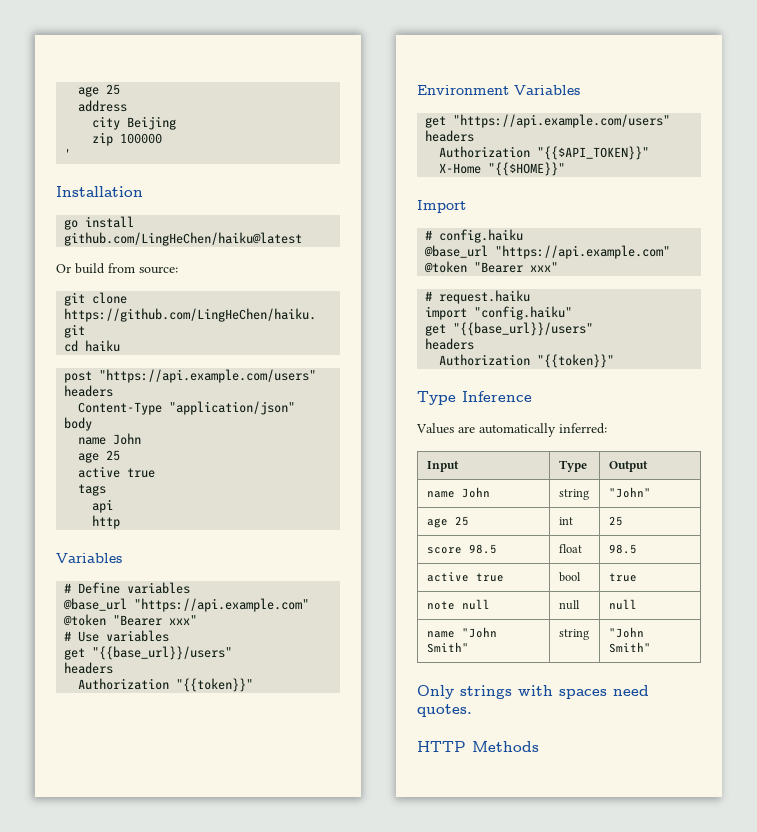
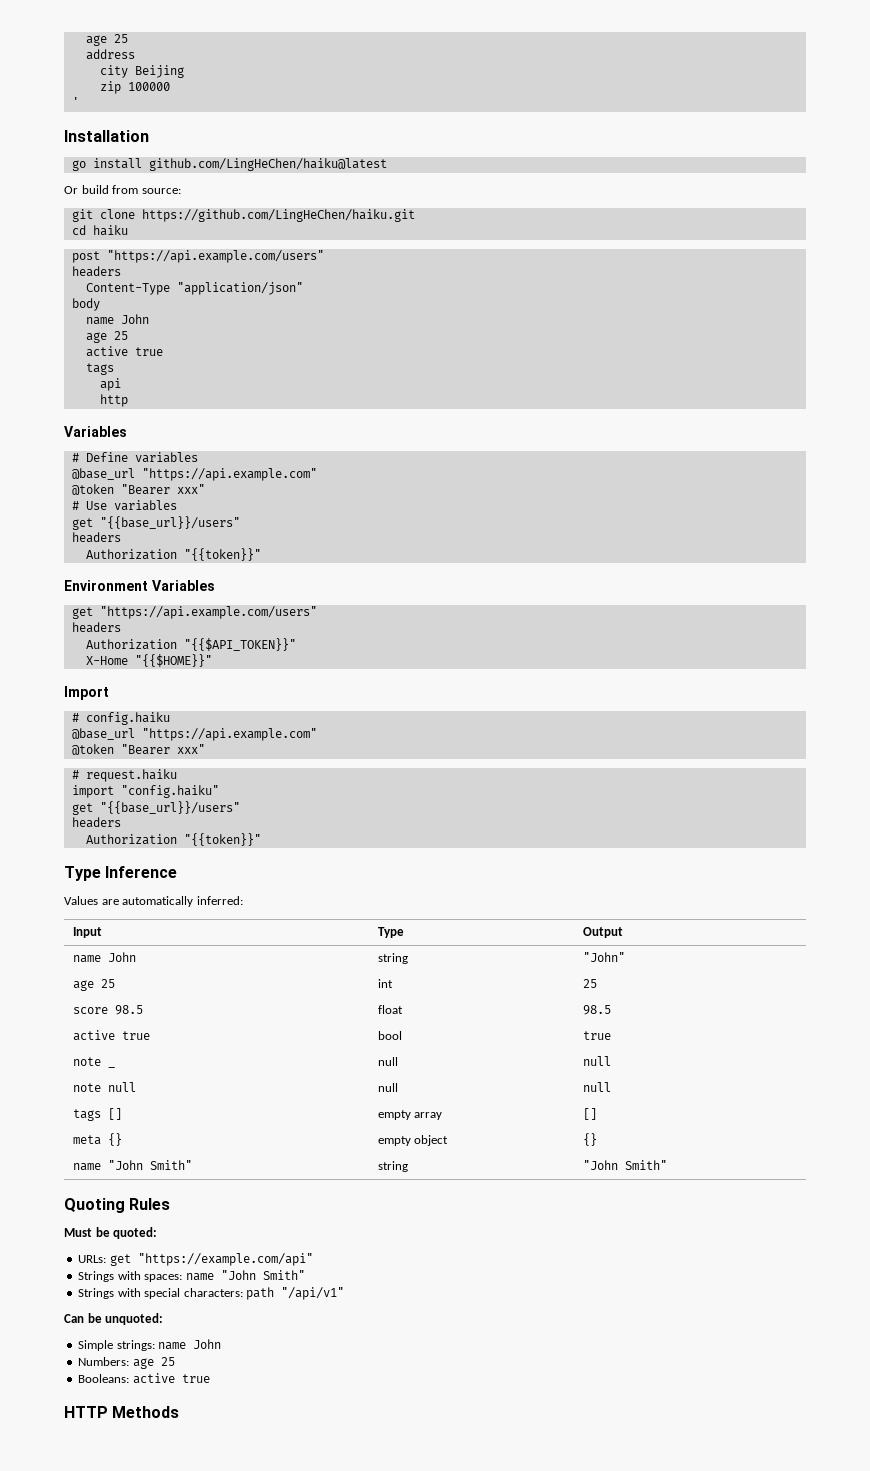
(637, 577) none -> [72,1057,101,1066] [107,1066,115,1068] [377,1057,398,1066] [582,1056,611,1066] // note _ | null | null
(637, 604) none -> [72,1108,122,1121] [377,1110,443,1120] [582,1108,597,1120] [72,1133,122,1146] [377,1135,449,1146] [582,1133,597,1146] // tags [] | empty array | [] // meta {} | empty object | {}
[417,685,649,699] [417,704,472,717] Only strings with spaces need quotes. -> [64,1198,171,1213] [64,1227,158,1239] [78,1253,313,1266] [78,1270,305,1282] [78,1287,345,1300] [64,1313,164,1325] [78,1339,222,1351] [78,1357,175,1369] [78,1373,210,1384] Quoting Rules // Must be quoted: // URLs: get "https://example.com/api" // Strings with spaces: name "John Smith" // Strings with special characters: path "/api/v1" // Can be unquoted: // Simple strings: name John // Numbers: age 25 // Booleans: active true

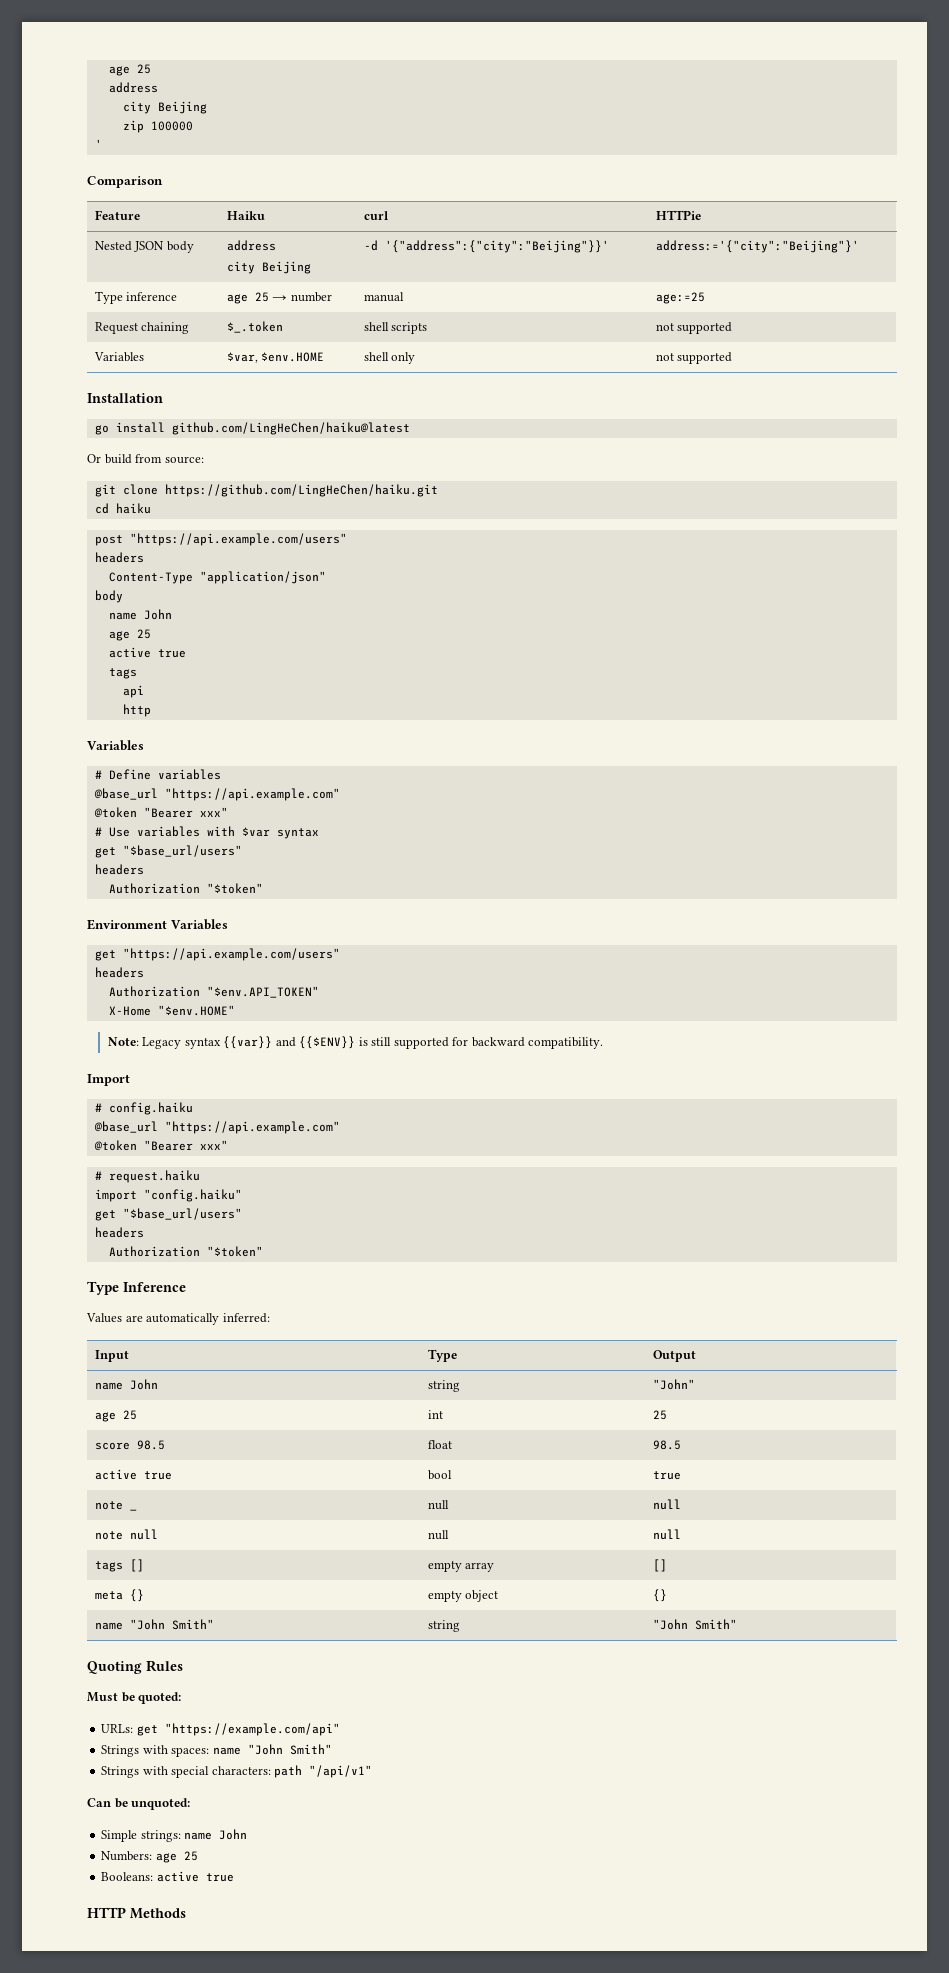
(79, 102) none -> [87,176,163,188] [94,210,140,220] [226,211,265,220] [363,211,389,220] [655,210,701,220] [94,241,194,253] [226,240,276,251] [226,261,311,274] [363,240,609,253] [655,240,859,253] [94,291,178,304] [226,292,332,304] [363,292,404,302] [655,292,705,304] [94,322,190,334] [226,321,283,333] [363,322,428,334] [655,322,733,334] [93,352,144,362] [226,352,325,363] [363,352,416,364] [655,352,733,364] // Comparison // Feature | Haiku | curl | HTTPie // Nested JSON body | address // city Beijing | -d '{"address":{"city":"Beijing"}}' | address:='{"city":"Beijing"}' // Type inference | age 25 → number | manual | age:=25 // Request chaining | $_.token | shell scripts | not supported // Variables | $var, $env.HOME | shell only | not supported
[71,516,240,530] [71,532,121,543] [85,548,261,561] // get "{{base_url}}/users" // headers // Authorization "{{token}}" -> [206,826,319,839] [94,845,242,858] [94,864,144,875] [108,883,263,894] with $var syntax // get "$base_url/users" // headers // Authorization "$token"
[183,638,296,651] "{{$API_TOKEN}}" -> [206,986,319,998] "$env.API_TOKEN"
[134,654,212,667] "{{$HOME}}" -> [157,1005,235,1016] [107,1036,604,1049] "$env.HOME" // Note: Legacy syntax {{var}} and {{$ENV}} is still supported for backward compatibility.
[99,801,240,814] [71,817,121,828] [85,833,261,846] "{{base_url}}/users" // headers // Authorization "{{token}}" -> [122,1208,242,1220] [94,1227,144,1238] [108,1246,263,1257] "$base_url/users" // headers // Authorization "$token"

